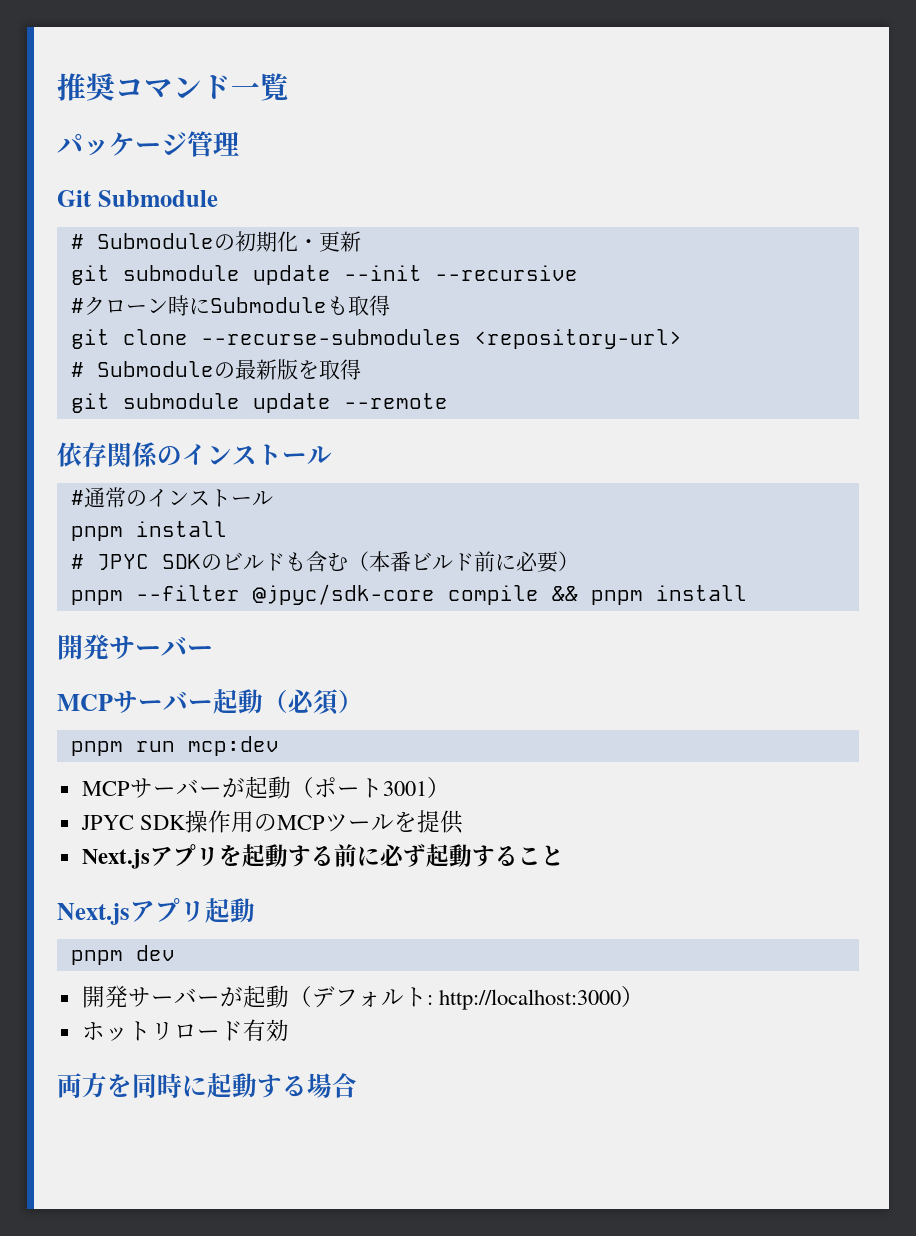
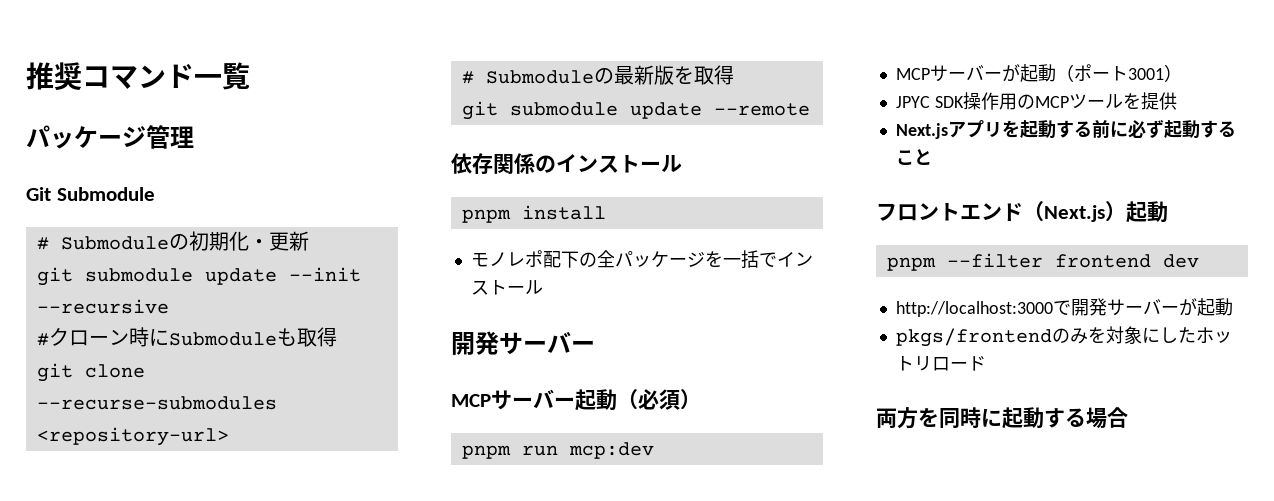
[70,487,273,508] [70,521,227,541] [70,551,579,573] [70,584,747,605] #通常のインストール // pnpm install // # JPYC SDKのビルドも含む（本番ビルド前に必要） // pnpm --filter @jpyc/sdk-core compile && pnpm install -> [461,205,606,223] [470,250,813,268] [470,280,543,295] pnpm install // モノレポ配下の全パッケージを一括でインストール
[57,898,205,925] Next.jsアプリ -> [876,201,1126,222] フロントエンド（Next.js）
(123, 957) none -> [946,253,1151,268] --filter frontend
(175, 953) none -> [895,300,1071,317] http://localhost:3000で
[288,985,644,1010] （デフォルト: http://localhost:3000） // -> [895,326,1196,347] // pkgs/frontendのみを対象にした
[242,1019,289,1042] 有効 -> (986, 363) none

